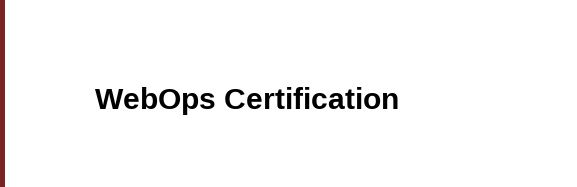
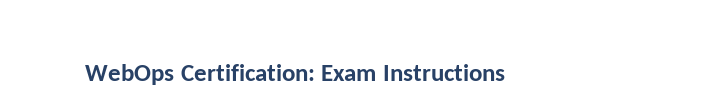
[224,87,400,109] Certification -> [180,64,505,81] Certification: Exam Instructions

